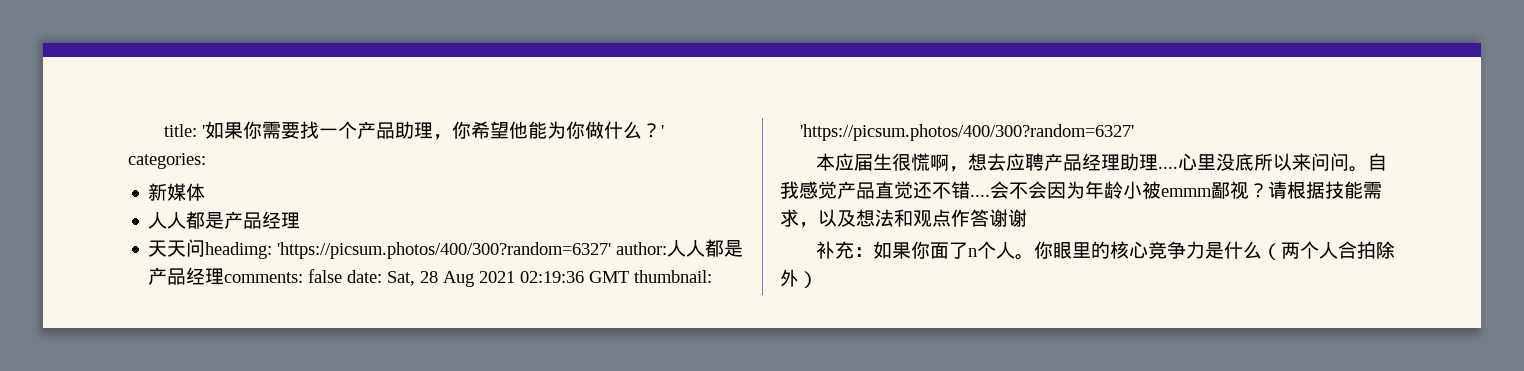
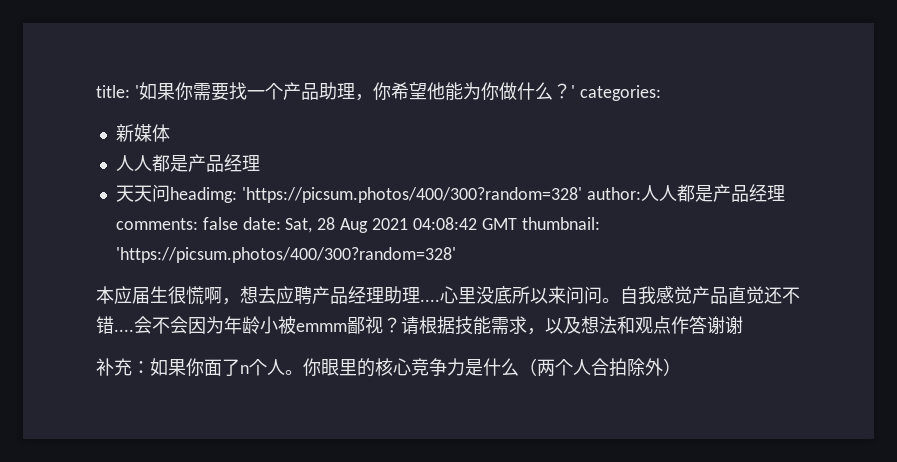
[277,242,612,259] 'https://picsum.photos/400/300?random=6327' -> [241,187,582,203] 'https://picsum.photos/400/300?random=328'
[520,271,585,283] 02:19:36 -> [412,217,477,230] 04:08:42
[800,124,1135,141] 'https://picsum.photos/400/300?random=6327' -> [115,247,456,263] 'https://picsum.photos/400/300?random=328'

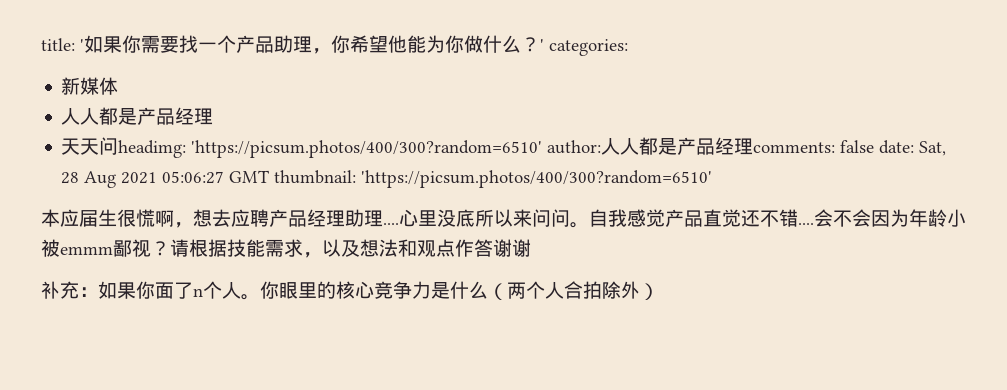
[241,187,582,203] 'https://picsum.photos/400/300?random=328' -> [191,140,543,158] 'https://picsum.photos/400/300?random=6510'
[412,217,477,230] 04:08:42 -> [162,171,225,184] 05:06:27
[115,247,456,263] 'https://picsum.photos/400/300?random=328' -> [361,170,713,188] 'https://picsum.photos/400/300?random=6510'

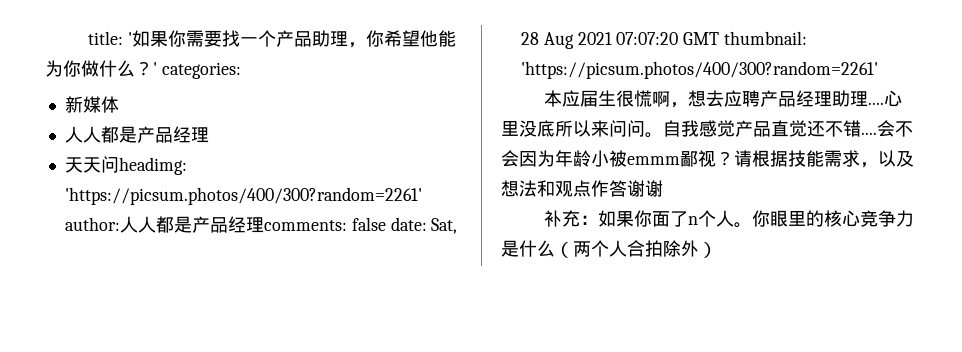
[191,140,543,158] 'https://picsum.photos/400/300?random=6510' -> [64,187,422,205] 'https://picsum.photos/400/300?random=2261'
[162,171,225,184] 05:06:27 -> [616,32,679,45] 07:07:20
[361,170,713,188] 'https://picsum.photos/400/300?random=6510' -> [520,61,878,79] 'https://picsum.photos/400/300?random=2261'

